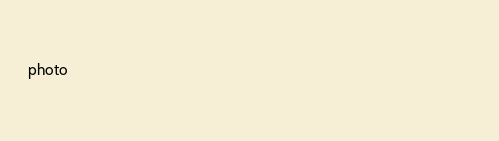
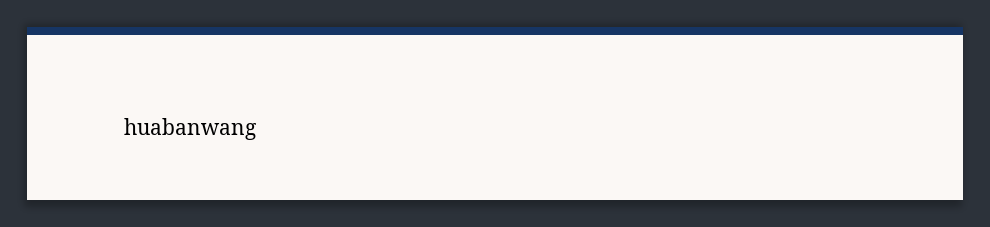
[28,63,68,79] photo -> [124,118,257,140] huabanwang

